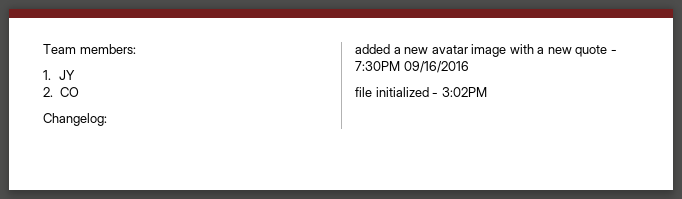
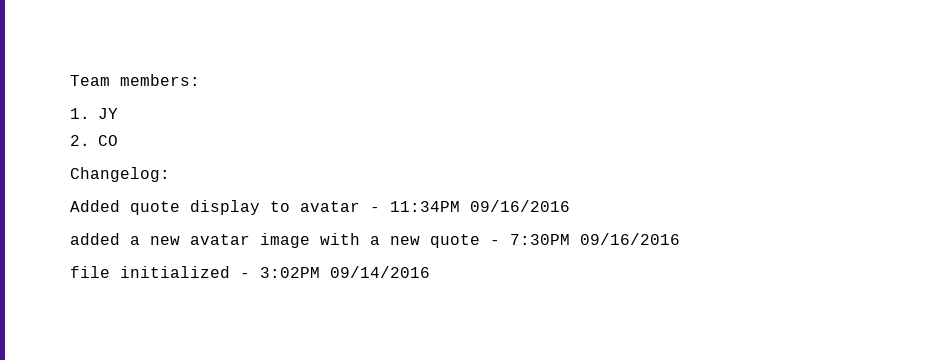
(107, 119) none -> [70,200,570,215] // Added quote display to avatar - 11:34PM 09/16/2016
(487, 92) none -> [330,266,430,278] 09/14/2016

